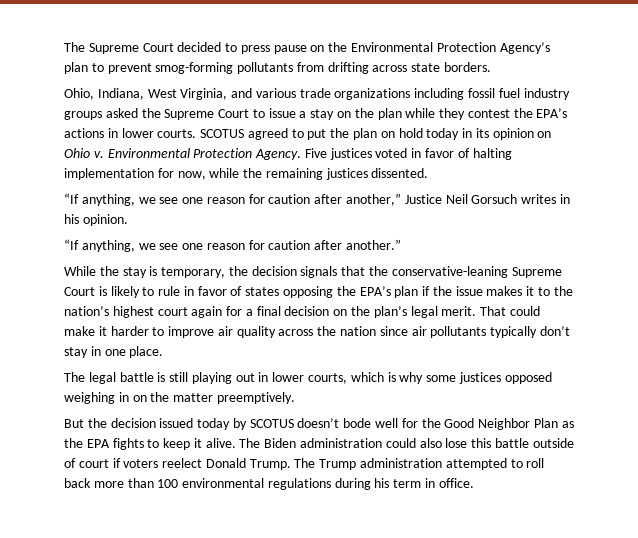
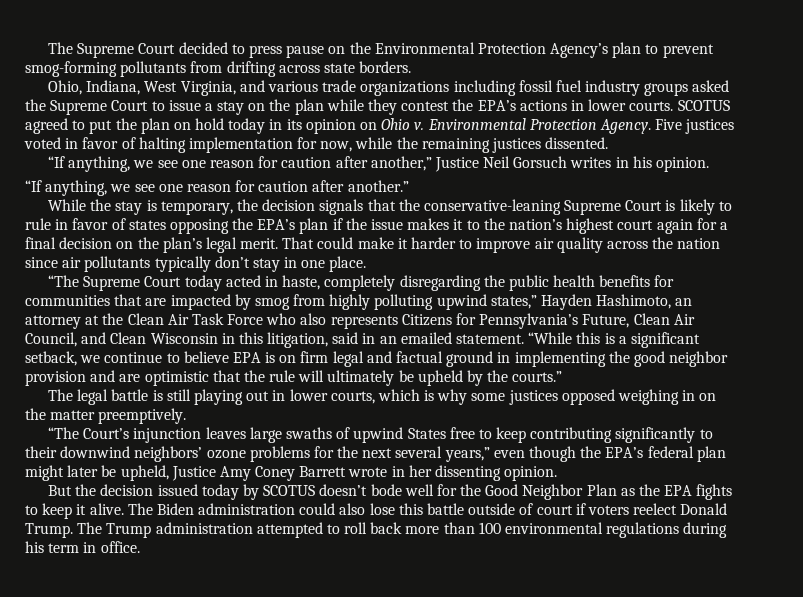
(164, 352) none -> [48,275,675,291] [25,294,693,310] [25,313,695,329] [25,332,700,348] [25,351,729,367] [25,370,563,386] // “The Supreme Court today acted in haste, completely disregarding the public health benefits for communities that are impacted by smog from highly polluting upwind states,” Hayden Hashimoto, an attorney at the Clean Air Task Force who also represents Citizens for Pennsylvania’s Future, Clean Air Council, and Clean Wisconsin in this litigation, said in an emailed statement. “While this is a significant setback, we continue to believe EPA is on firm legal and factual ground in implementing the good neighbor provision and are optimistic that the rule will ultimately be upheld by the courts.”
(295, 398) none -> [48,427,713,443] [25,446,726,462] [25,465,558,481] // “The Court’s injunction leaves large swaths of upwind States free to keep contributing significantly to their downwind neighbors’ ozone problems for the next several years,” even though the EPA’s federal plan might later be upheld, Justice Amy Coney Barrett wrote in her dissenting opinion.

